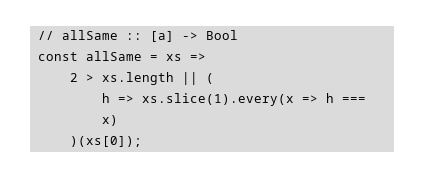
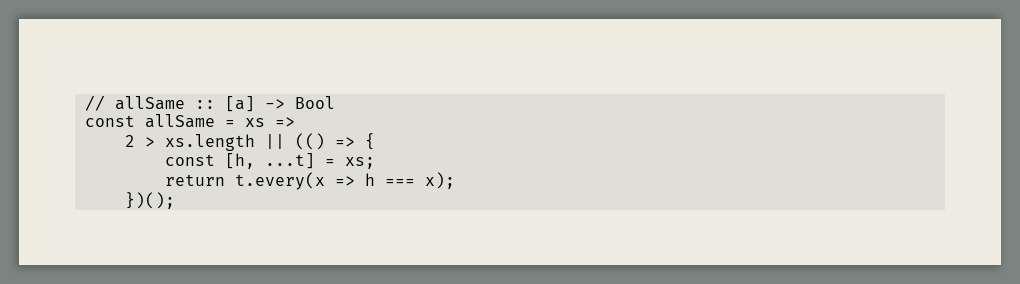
[205,73,214,84] [101,93,294,106] ( // h => xs.slice(1).every(x -> [295,133,376,150] [165,153,376,169] [165,172,326,190] (() => { // const [h, ...t] = xs; // return t.every(x
[101,115,118,126] [69,136,142,147] x) // )(xs[0]); -> [425,172,456,189] [125,192,176,209] x); // })();

